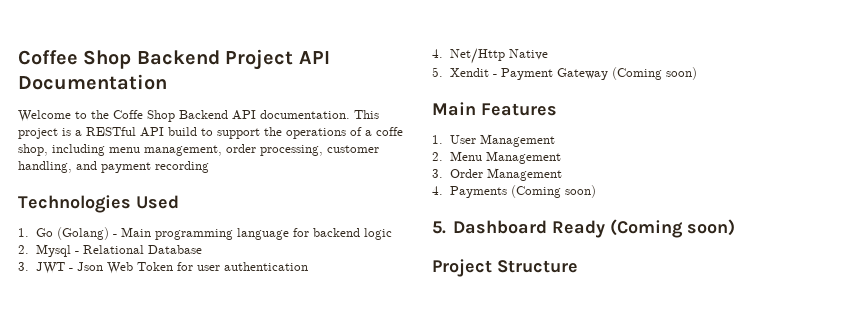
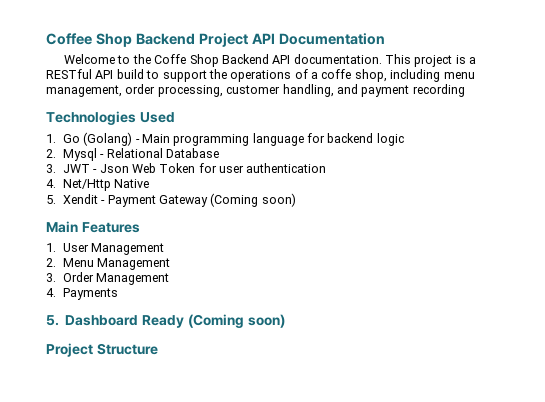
[510,185,596,198] (Coming soon) -> (118, 294) none

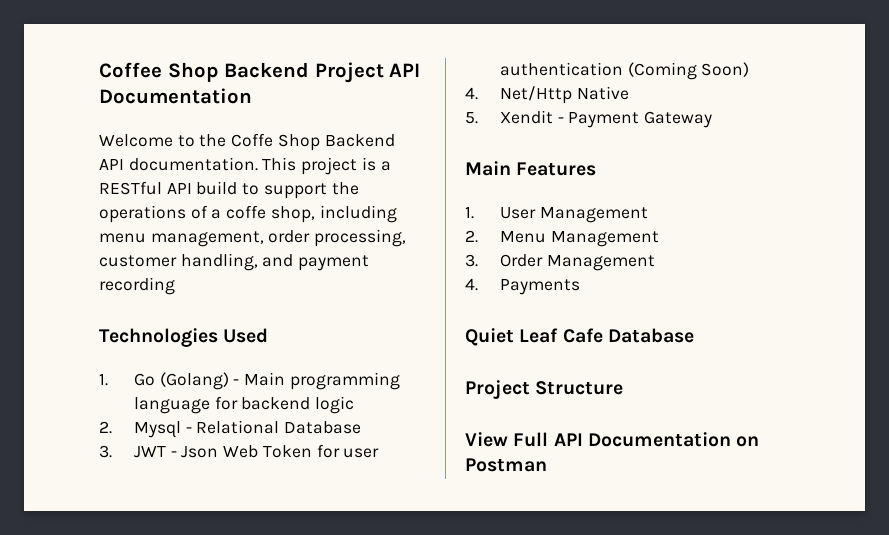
(327, 168) none -> [627,62,750,80] (Coming Soon)
[210,193,296,207] (Coming soon) -> (713, 119) none
[46,314,285,328] [46,343,158,357] 5. Dashboard Ready (Coming soon) // Project Structure -> [465,328,694,346] [465,380,624,399] [465,432,760,447] [465,458,547,472] Quiet Leaf Cafe Database // Project Structure // View Full API Documentation on Postman

